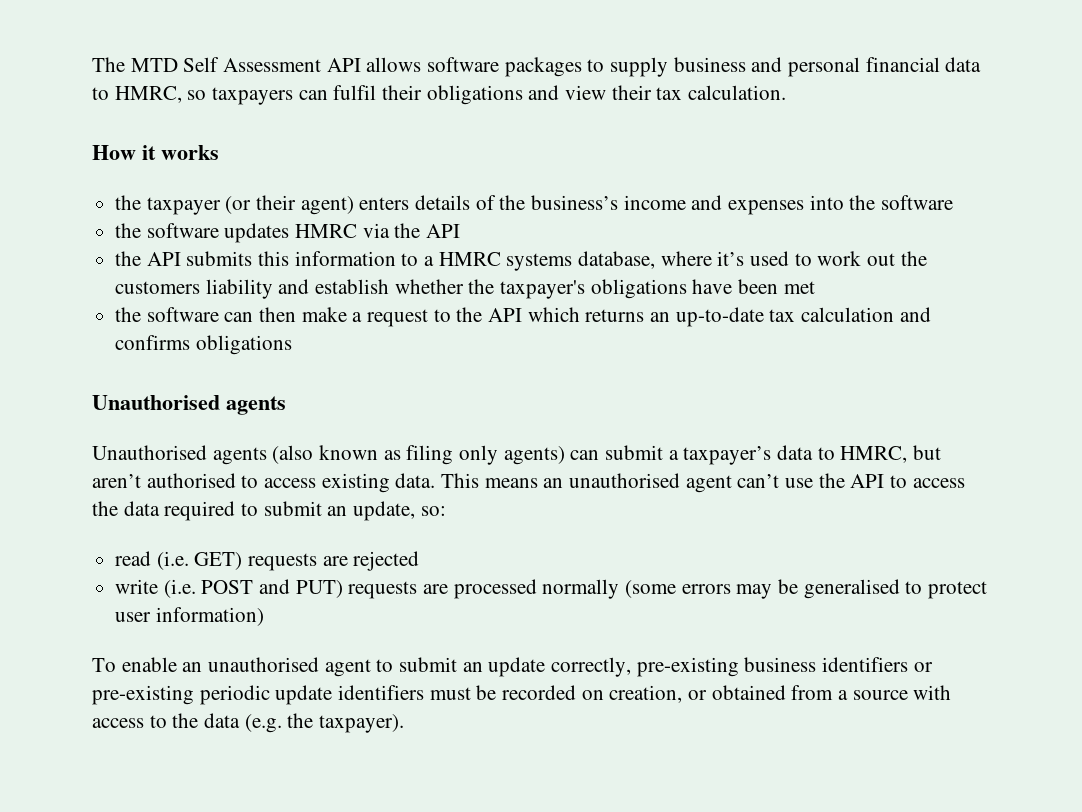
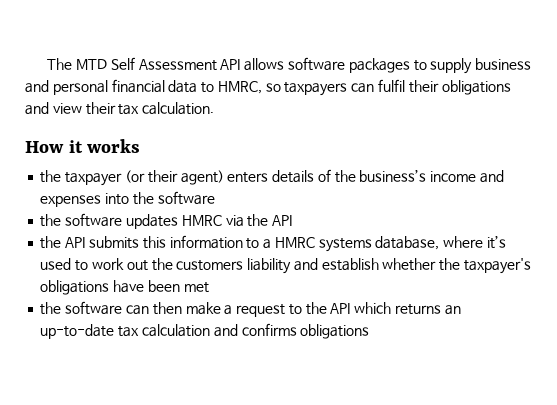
[92,395,286,415] [92,445,942,465] [92,473,965,493] [92,501,446,521] [115,551,420,571] [115,579,988,599] [115,607,264,626] [92,657,933,677] [92,685,952,705] [92,713,405,733] // Unauthorised agents // Unauthorised agents (also known as filing only agents) can submit a taxpayer’s data to HMRC, but aren’t authorised to access existing data. This means an unauthorised agent can’t use the API to access the data required to submit an update, so: // read (i.e. GET) requests are rejected // write (i.e. POST and PUT) requests are processed normally (some errors may be generalised to protect user information) // To enable an unauthorised agent to submit an update correctly, pre-existing business identifiers or pre-existing periodic update identifiers must be recorded on creation, or obtained from a source with access to the data (e.g. the taxpayer). -> (370, 331) none

